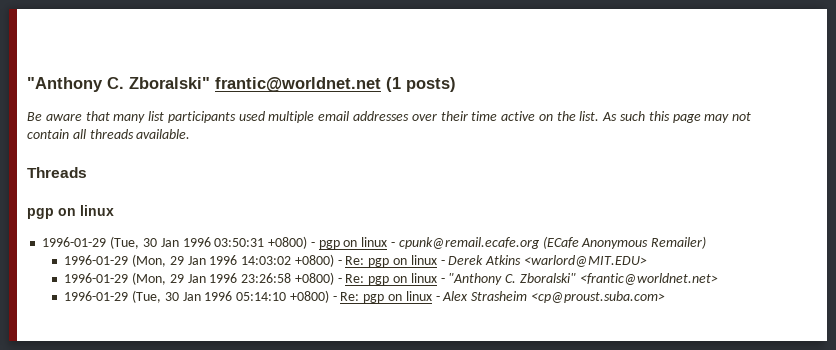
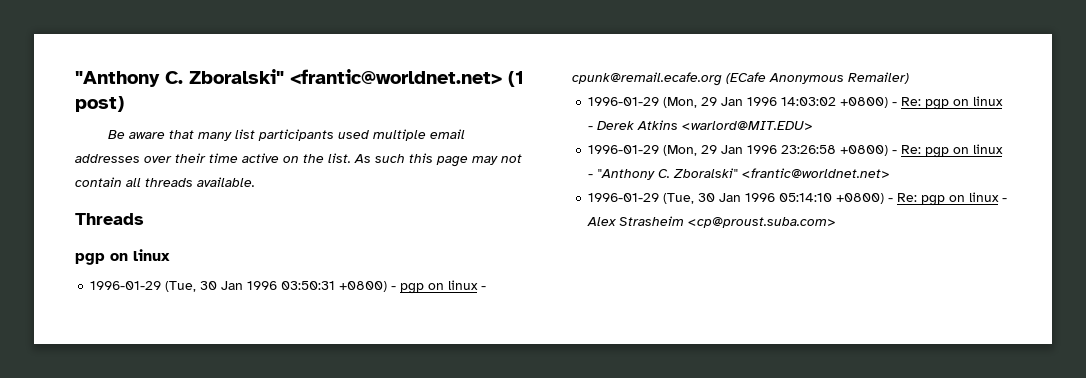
[27,77,456,92] "Anthony C. Zboralski" frantic@worldnet.net (1 posts) -> [75,69,524,87] [75,96,124,112] "Anthony C. Zboralski" <frantic@worldnet.net> (1 post)

